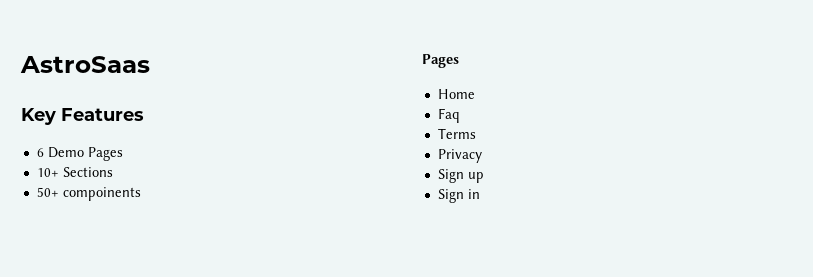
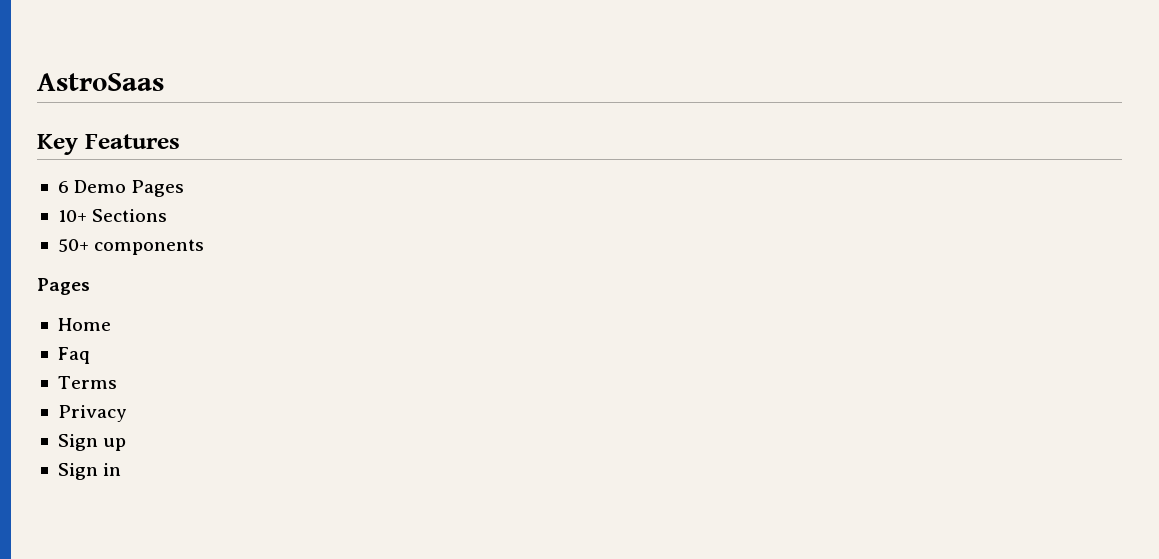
[62,187,141,201] compoinents -> [94,239,205,255] components

